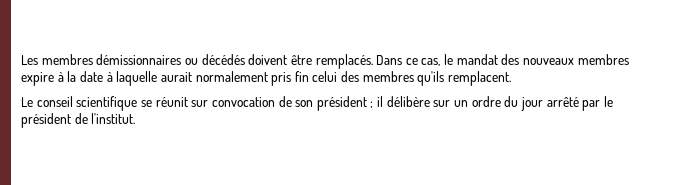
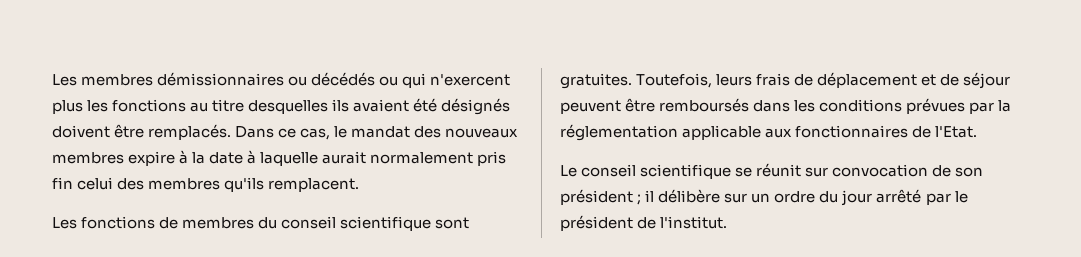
(245, 59) none -> [379,73,511,88] [52,98,511,115] ou qui n'exercent plus les fonctions au titre desquelles ils avaient été désignés
(512, 78) none -> [52,216,470,231] [560,72,1011,89] [560,98,1012,114] [560,124,978,141] // Les fonctions de membres du conseil scientifique sont gratuites. Toutefois, leurs frais de déplacement et de séjour peuvent être remboursés dans les conditions prévues par la réglementation applicable aux fonctionnaires de l'Etat.

